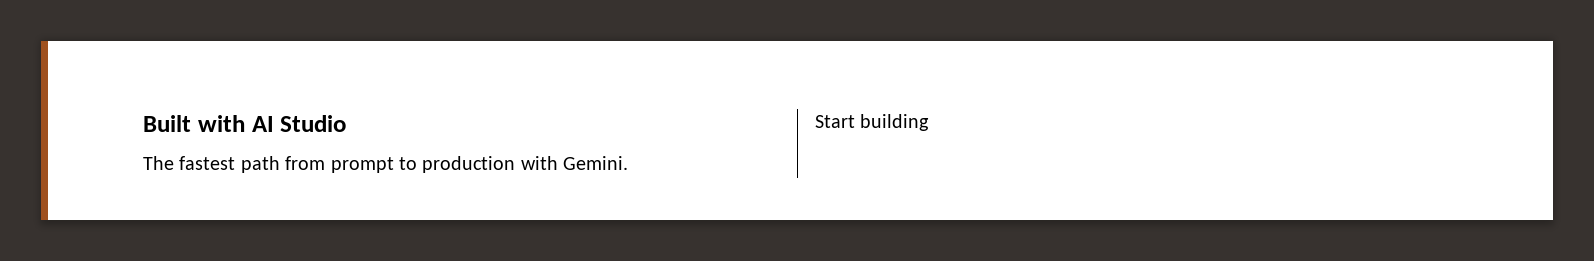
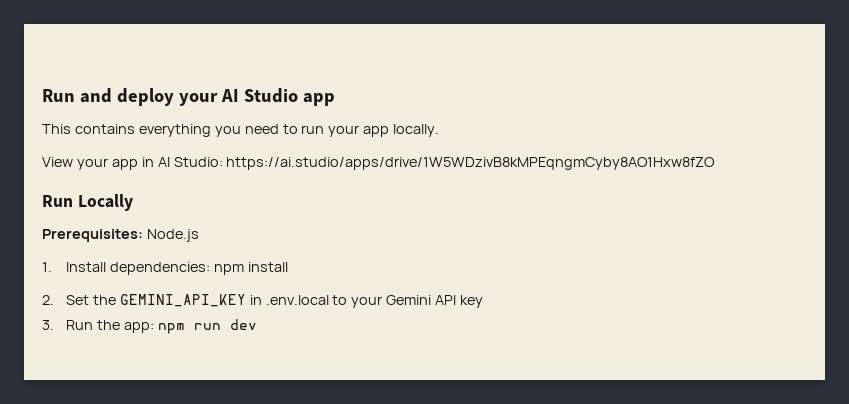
[143,115,347,132] [143,156,629,173] [815,114,930,131] Built with AI Studio // The fastest path from prompt to production with Gemini. // Start building -> [42,88,335,106] [42,124,440,137] [42,157,716,170] [42,194,133,211] [42,229,199,242] [42,262,288,275] [42,294,484,308] [42,319,257,334] Run and deploy your AI Studio app // This contains everything you need to run your app locally. // View your app in AI Studio: https://ai.studio/apps/drive/1W5WDzivB8kMPEqngmCyby8AO1Hxw8fZO // Run Locally // Prerequisites: Node.js // 1. Install dependencies: npm install // 2. Set the GEMINI_API_KEY in .env.local to your Gemini API key // 3. Run the app: npm run dev

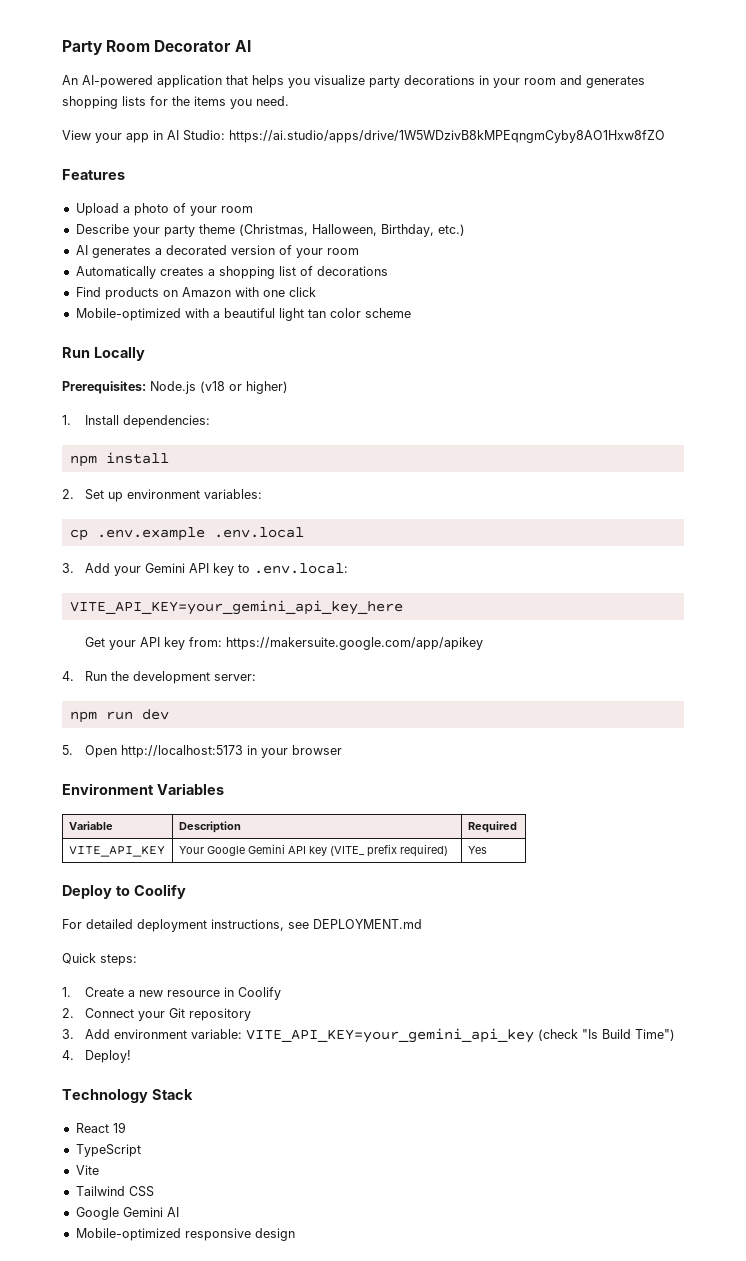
[42,88,335,106] [42,124,440,137] Run and deploy your AI Studio app // This contains everything you need to run your app locally. -> [62,40,251,55] [62,75,645,88] [62,96,289,109] Party Room Decorator AI // An AI-powered application that helps you visualize party decorations in your room and generates shopping lists for the items you need.
(716, 163) none -> [62,169,125,180] [75,203,253,216] [75,224,465,237] [75,245,359,258] [75,266,388,279] [75,287,316,300] [75,308,411,321] // Features // Upload a photo of your room // Describe your party theme (Christmas, Halloween, Birthday, etc.) // AI generates a decorated version of your room // Automatically creates a shopping list of decorations // Find products on Amazon with one click // Mobile-optimized with a beautiful light tan color scheme
(199, 235) none -> [200,381,288,394] (v18 or higher)
(210, 268) none -> (210, 421) //
[92,294,262,307] the GEMINI_API_KEY in -> [107,489,262,502] [69,527,205,541] up environment variables: // cp .env.example
[332,295,348,305] to -> [62,563,110,573] // 3. Add
[42,319,257,334] // 3. Run the app: npm run dev -> [237,563,348,574] [69,600,403,615] [84,637,483,650] [62,671,256,684] [69,709,169,723] [62,745,342,758] [62,783,224,795] [68,821,113,830] [178,821,241,833] [467,821,517,833] [68,845,165,857] [178,844,448,857] [467,846,487,854] [62,884,186,899] [62,919,422,932] [62,953,137,966] [62,987,281,1000] [62,1008,251,1021] [62,1028,675,1043] [62,1050,131,1063] [62,1089,193,1103] [75,1122,126,1133] [75,1144,141,1157] [75,1165,99,1175] [75,1186,154,1197] [75,1207,179,1220] [75,1228,295,1241] to .env.local: // VITE_API_KEY=your_gemini_api_key_here // Get your API key from: https://makersuite.google.com/app/apikey // 4. Run the development server: // npm run dev // 5. Open http://localhost:5173 in your browser // Environment Variables // Variable | Description | Required // VITE_API_KEY | Your Google Gemini API key (VITE_ prefix required) | Yes // Deploy to Coolify // For detailed deployment instructions, see DEPLOYMENT.md // Quick steps: // 1. Create a new resource in Coolify // 2. Connect your Git repository // 3. Add environment variable: VITE_API_KEY=your_gemini_api_key (check "Is Build Time") // 4. Deploy! // Technology Stack // React 19 // TypeScript // Vite // Tailwind CSS // Google Gemini AI // Mobile-optimized responsive design

